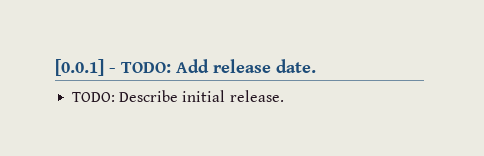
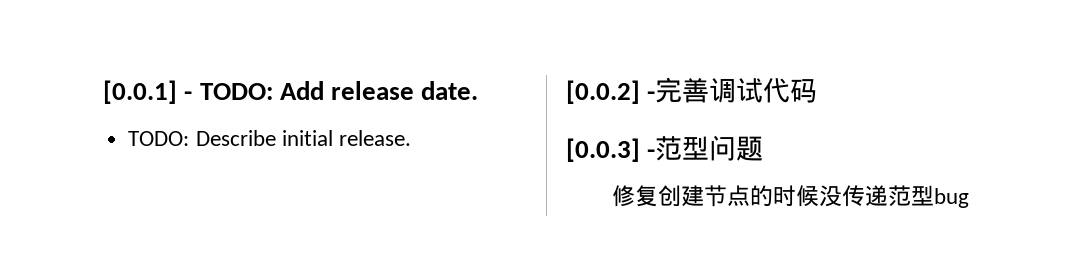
(284, 96) none -> [566,77,818,104] [566,135,764,162] [612,185,970,208] // [0.0.2] -完善调试代码 // [0.0.3] -范型问题 // 修复创建节点的时候没传递范型bug

